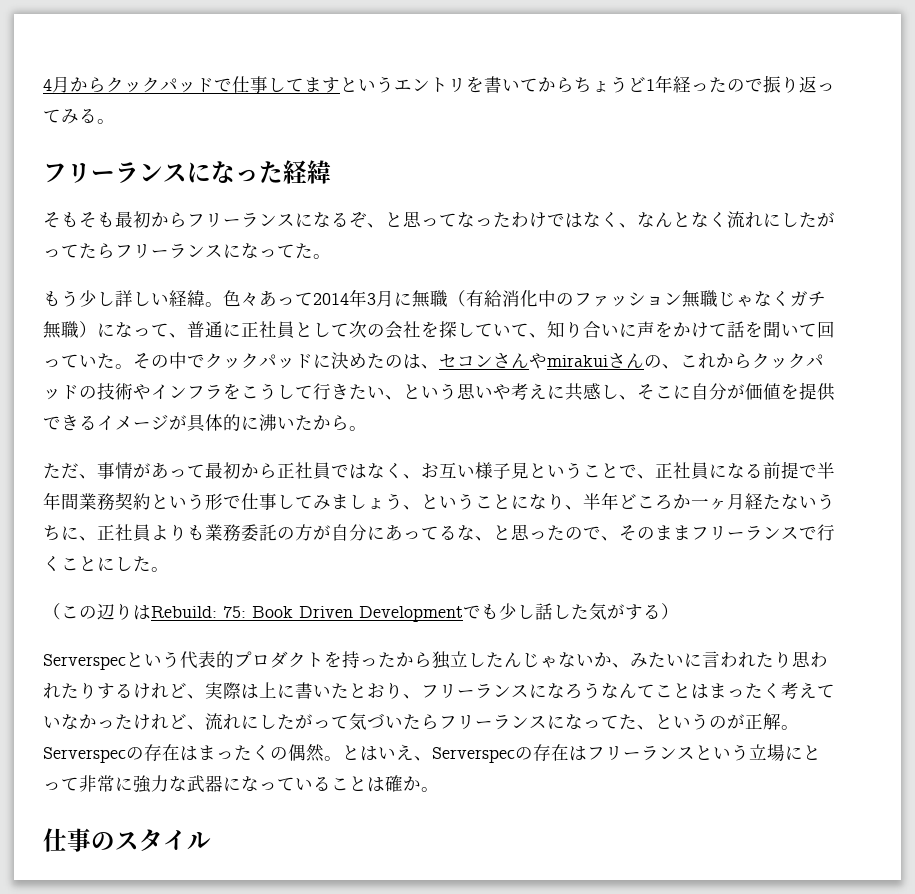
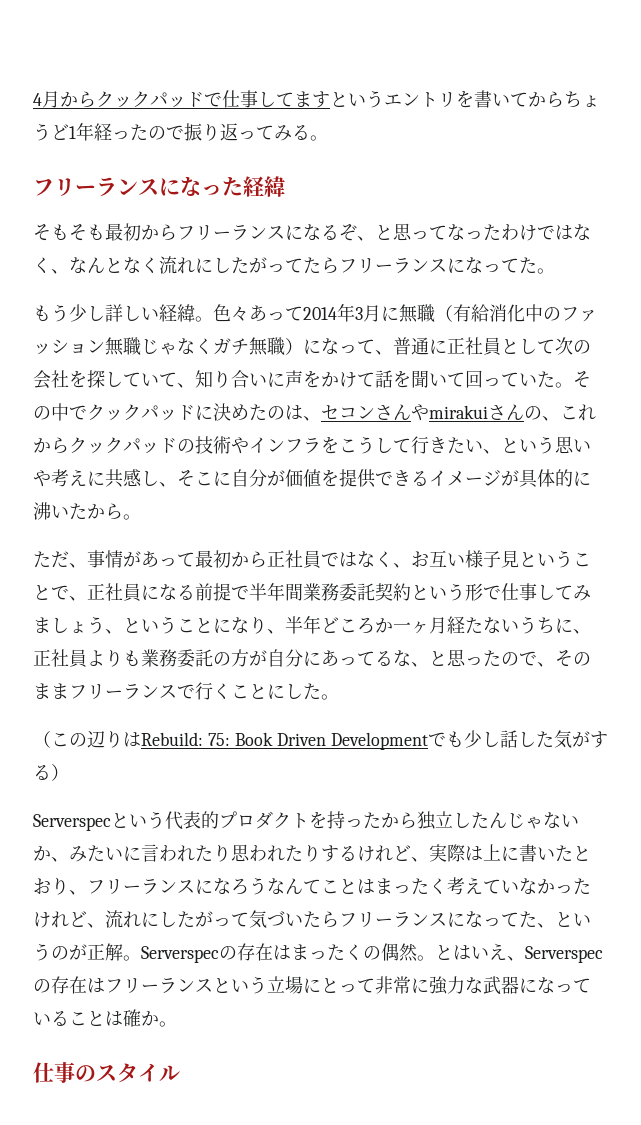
(115, 501) none -> [339,583,375,602] 委託

